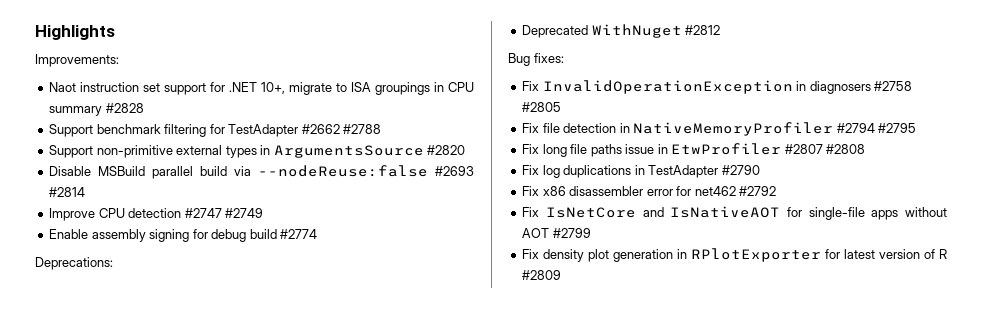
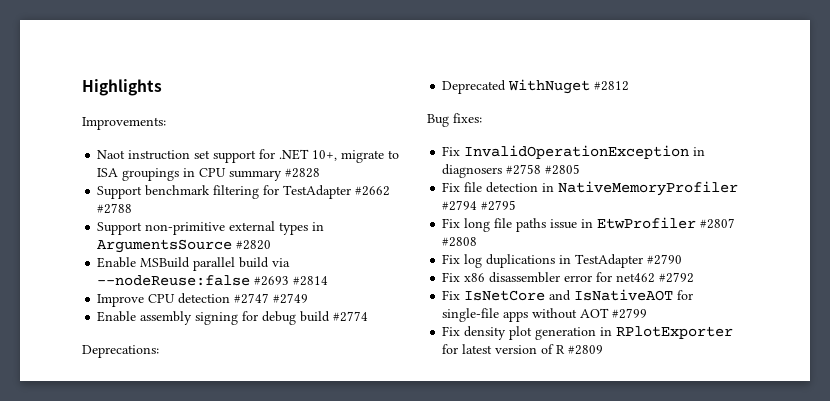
[49,166,92,176] Disable -> [97,257,137,268] Enable

